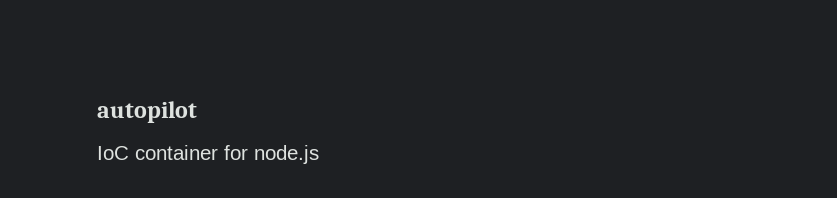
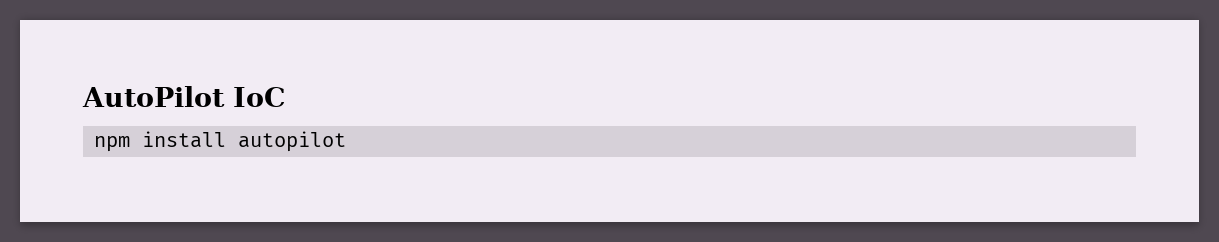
[97,101,197,123] [97,145,319,164] autopilot // IoC container for node.js -> [82,86,285,107] [94,131,347,152] AutoPilot IoC // npm install autopilot

